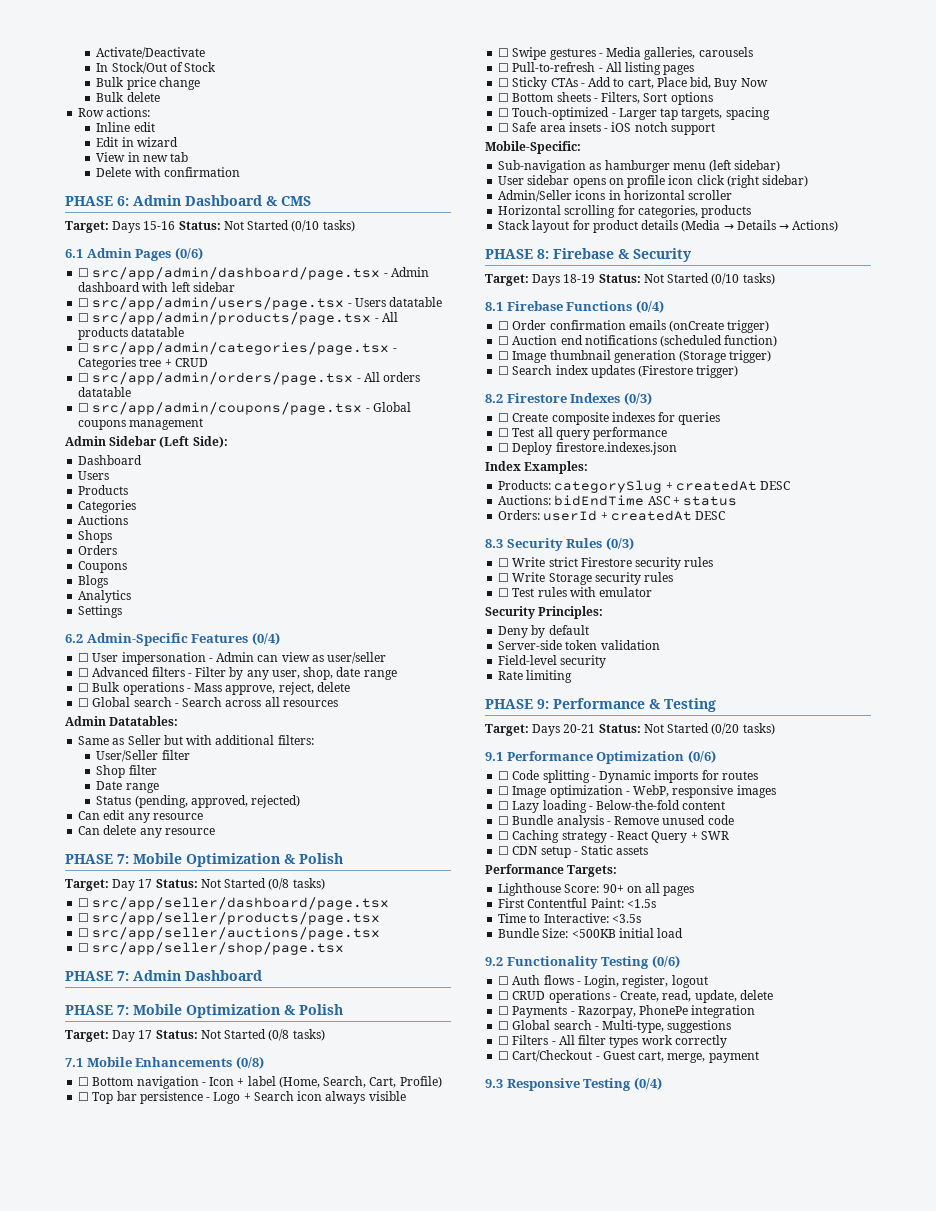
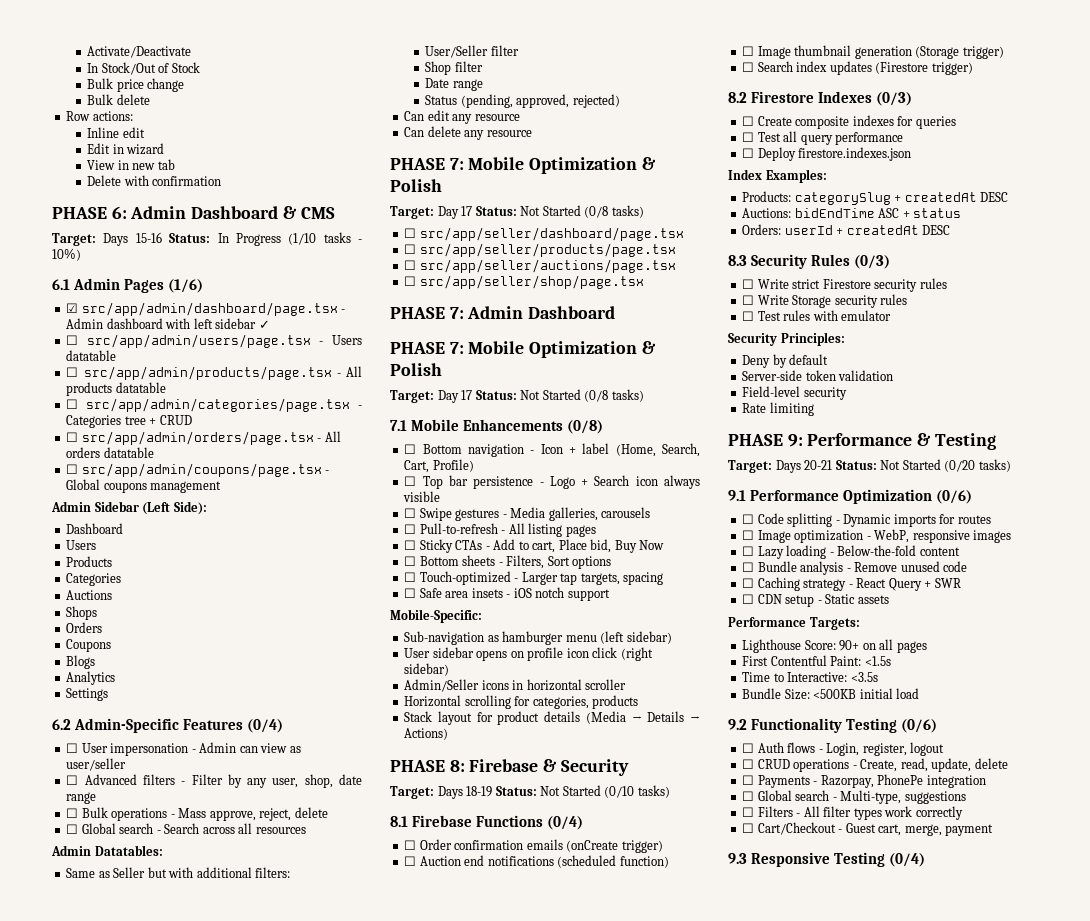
[223,220,355,232] Not Started (0/10 tasks) -> [217,232,362,246] [52,248,81,261] In Progress (1/10 tasks - 10%)
[174,247,203,260] [78,268,90,277] (0/6) // ☐ -> [168,279,204,293] [66,303,79,313] (1/6) // ☑
(235, 287) none -> [258,320,270,329] ✓

